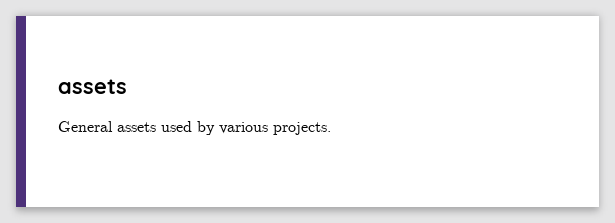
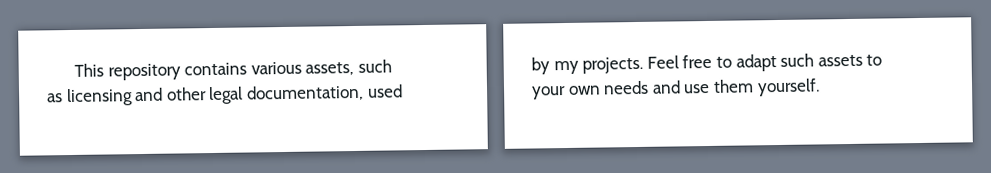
[58,79,127,94] [58,121,331,135] assets // General assets used by various projects. -> [74,59,393,81] [47,84,403,107] [531,53,883,75] [532,78,820,100] This repository contains various assets, such as licensing and other legal documentation, used by my projects. Feel free to adapt such assets to your own needs and use them yourself.

